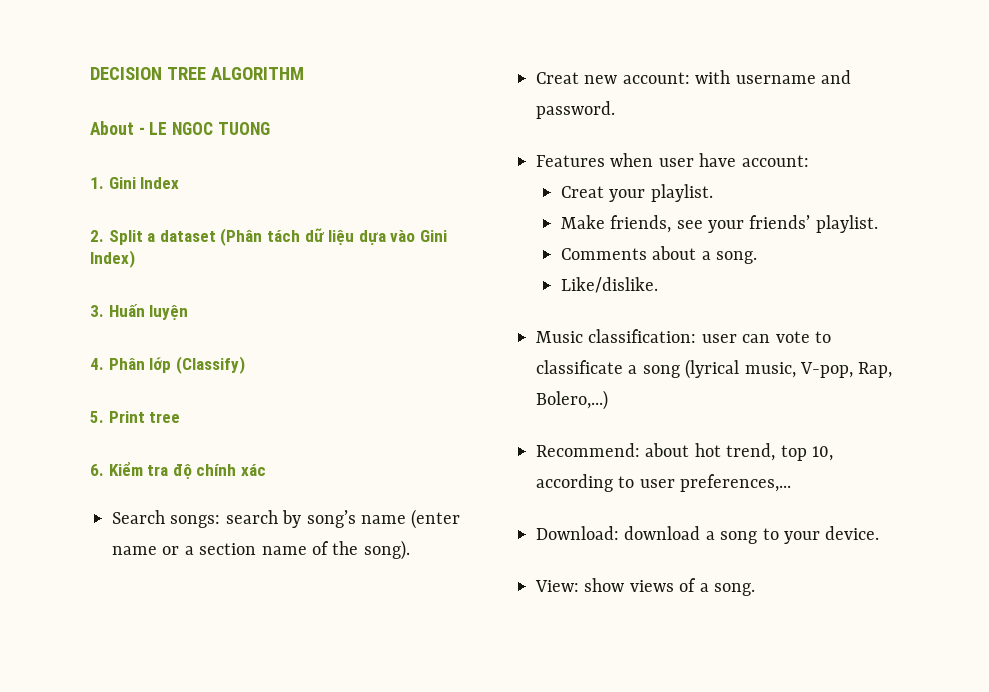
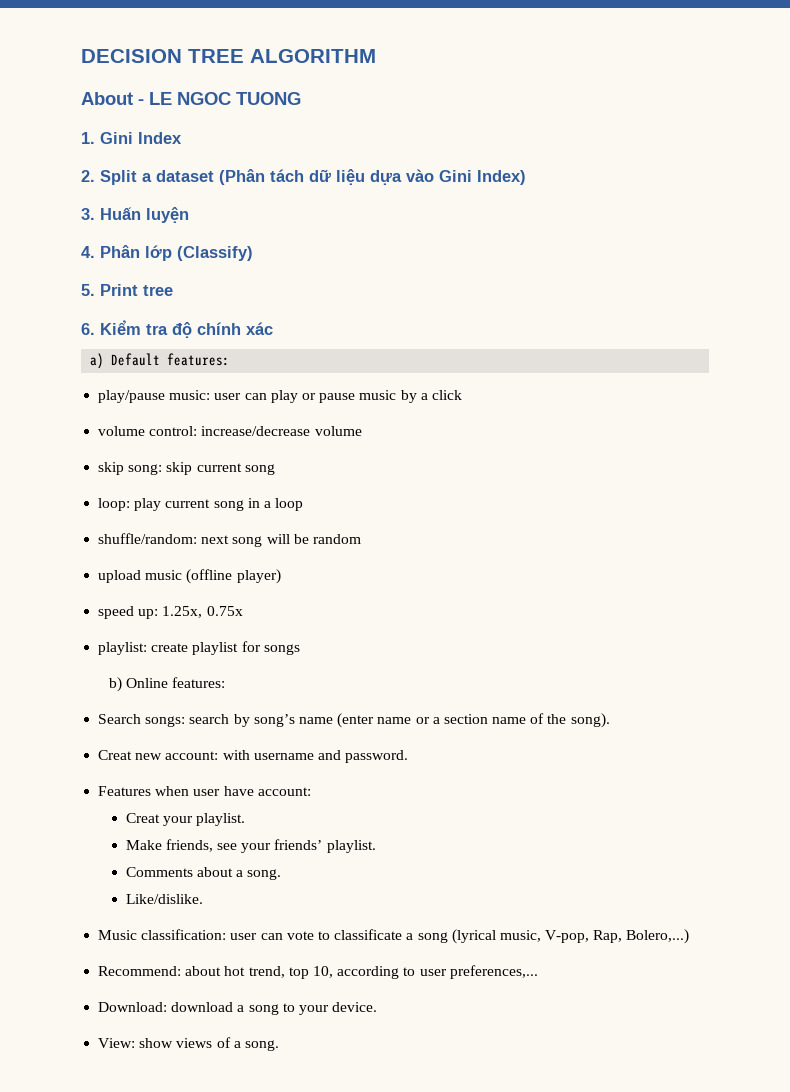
(266, 470) none -> [90,353,231,369] [98,390,462,403] [98,426,362,436] [98,462,275,475] [98,498,304,511] [98,533,361,547] [98,569,281,584] [98,606,243,619] [98,641,300,655] [108,677,225,692] // a) Default features: // play/pause music: user can play or pause music by a click // volume control: increase/decrease volume // skip song: skip current song // loop: play current song in a loop // shuffle/random: next song will be random // upload music (offline player) // speed up: 1.25x, 0.75x // playlist: create playlist for songs // b) Online features:

